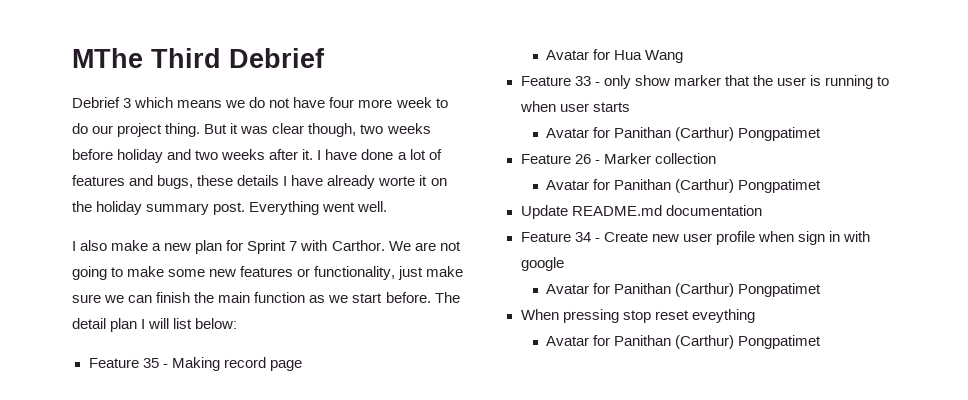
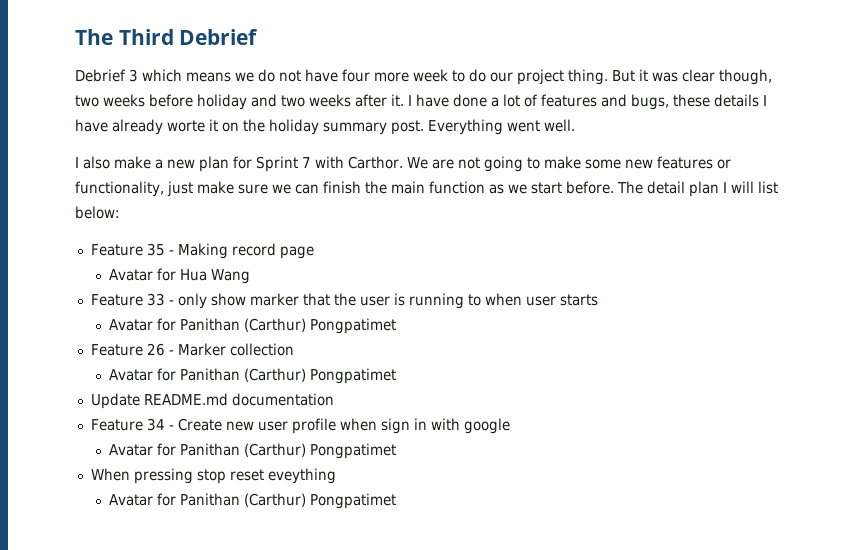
[72,48,143,68] MThe -> [75,29,113,45] The

